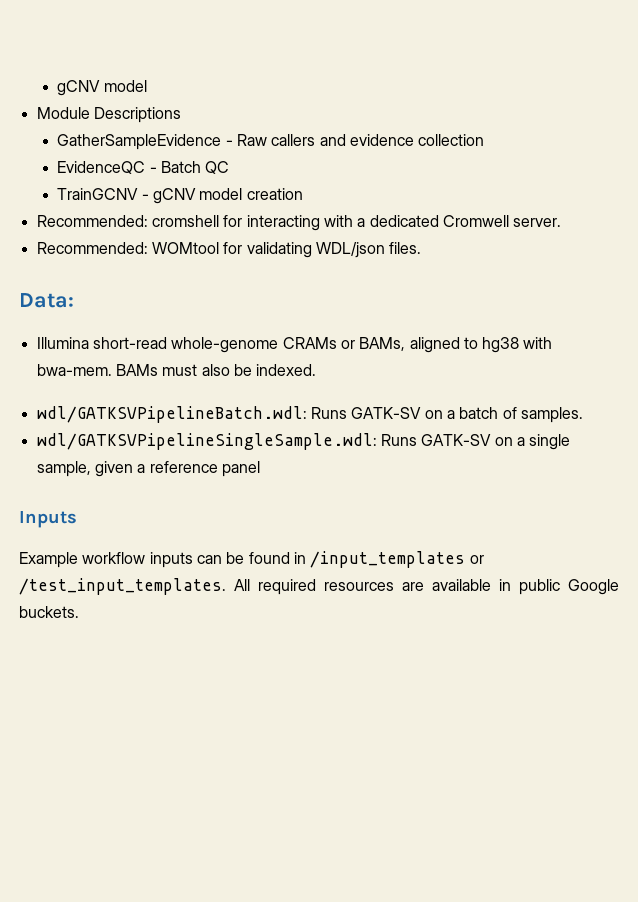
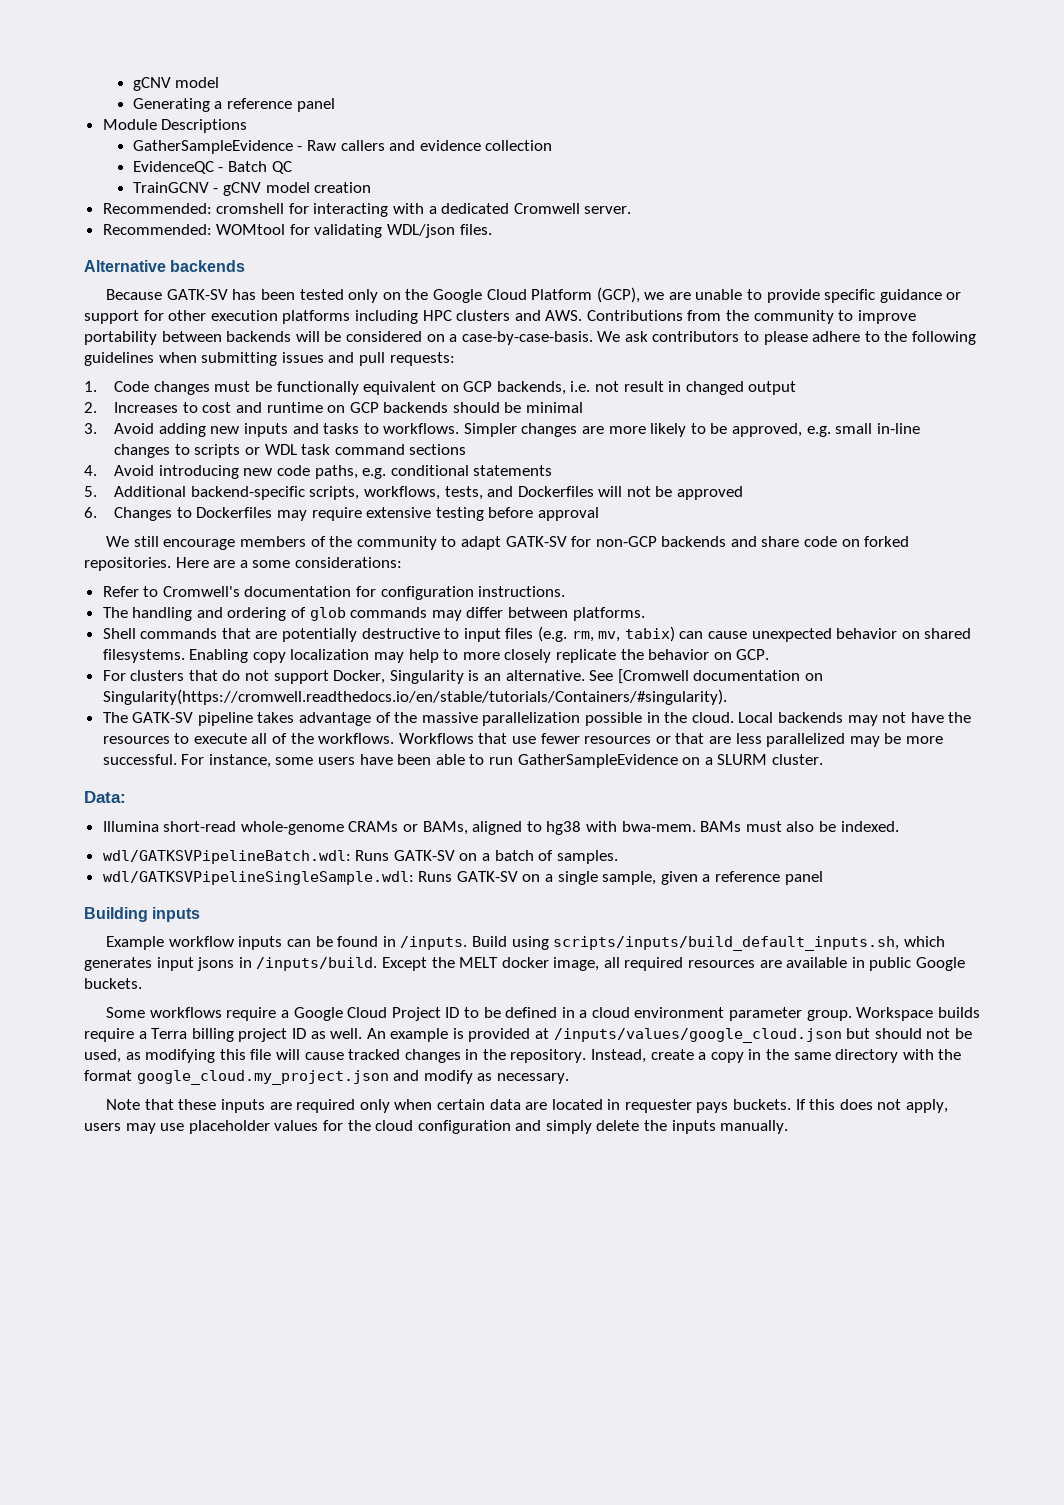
[57,80,147,96] gCNV model -> [132,77,220,91] [132,98,335,112] gCNV model // Generating a reference panel
(422, 248) none -> [84,260,246,272] [106,287,962,303] [84,310,916,324] [84,331,977,345] [84,352,455,366] [84,381,797,395] [84,402,584,413] [84,423,920,437] [114,444,467,458] [84,465,553,479] [84,486,744,500] [84,507,599,521] [106,536,910,550] [84,557,402,571] [102,586,566,600] [102,607,645,621] [102,626,972,642] [102,649,770,663] [102,669,823,684] [102,689,727,705] [102,712,972,726] [102,733,943,747] [102,754,823,768] // Alternative backends // Because GATK-SV has been tested only on the Google Cloud Platform (GCP), we are unable to provide specific guidance or support for other execution platforms including HPC clusters and AWS. Contributions from the community to improve portability between backends will be considered on a case-by-case-basis. We ask contributors to please adhere to the following guidelines when submitting issues and pull requests: // 1. Code changes must be functionally equivalent on GCP backends, i.e. not result in changed output // 2. Increases to cost and runtime on GCP backends should be minimal // 3. Avoid adding new inputs and tasks to workflows. Simpler changes are more likely to be approved, e.g. small in-line changes to scripts or WDL task command sections // 4. Avoid introducing new code paths, e.g. conditional statements // 5. Additional backend-specific scripts, workflows, tests, and Dockerfiles will not be approved // 6. Changes to Dockerfiles may require extensive testing before approval // We still encourage members of the community to adapt GATK-SV for non-GCP backends and share code on forked repositories. Here are a some considerations: // Refer to Cromwell's documentation for configuration instructions. // The handling and ordering of glob commands may differ between platforms. // Shell commands that are potentially destructive to input files (e.g. rm, mv, tabix) can cause unexpected behavior on shared filesystems. Enabling copy localization may help to more closely replicate the behavior on GCP. // For clusters that do not support Docker, Singularity is an alternative. See [Cromwell documentation on Singularity(https://cromwell.readthedocs.io/en/stable/tutorials/Containers/#singularity). // The GATK-SV pipeline takes advantage of the massive parallelization possible in the cloud. Local backends may not have the resources to execute all of the workflows. Workflows that use fewer resources or that are less parallelized may be more successful. For instance, some users have been able to run GatherSampleEvidence on a SLURM cluster.
[19,511,77,528] Inputs -> [84,907,201,922] Building inputs
[310,551,484,568] [19,578,250,595] /input_templates or /test_input_templates. All -> [400,936,945,951] [84,957,620,971] /inputs. Build using scripts/inputs/build_default_inputs.sh, which generates input jsons in /inputs/build. Except the MELT docker image, all
(79, 612) none -> [106,1007,980,1021] [84,1028,973,1043] [84,1049,962,1063] [84,1070,569,1085] [106,1099,948,1113] [84,1120,789,1134] // Some workflows require a Google Cloud Project ID to be defined in a cloud environment parameter group. Workspace builds require a Terra billing project ID as well. An example is provided at /inputs/values/google_cloud.json but should not be used, as modifying this file will cause tracked changes in the repository. Instead, create a copy in the same directory with the format google_cloud.my_project.json and modify as necessary. // Note that these inputs are required only when certain data are located in requester pays buckets. If this does not apply, users may use placeholder values for the cloud configuration and simply delete the inputs manually.

